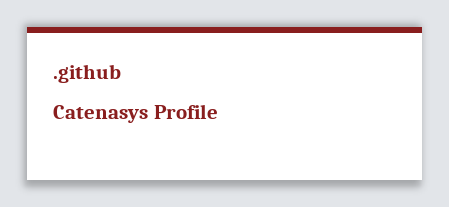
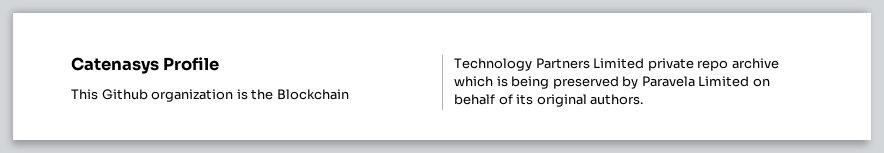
[53,64,121,83] .github // -> (71, 65) none
(218, 111) none -> [71,89,349,102] [454,58,779,71] [454,76,770,89] [454,94,644,107] // This Github organization is the Blockchain Technology Partners Limited private repo archive which is being preserved by Paravela Limited on behalf of its original authors.

